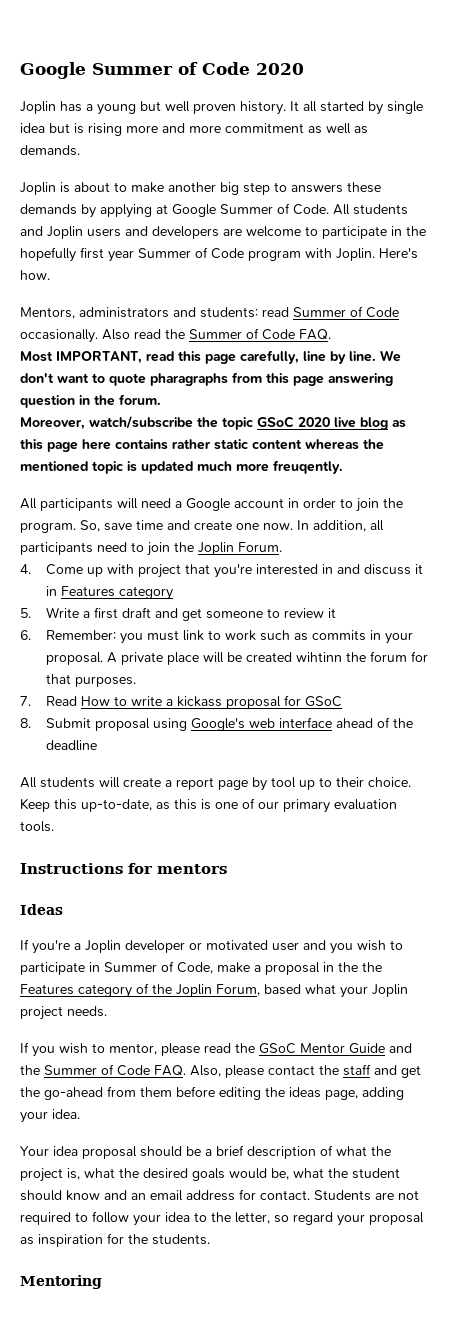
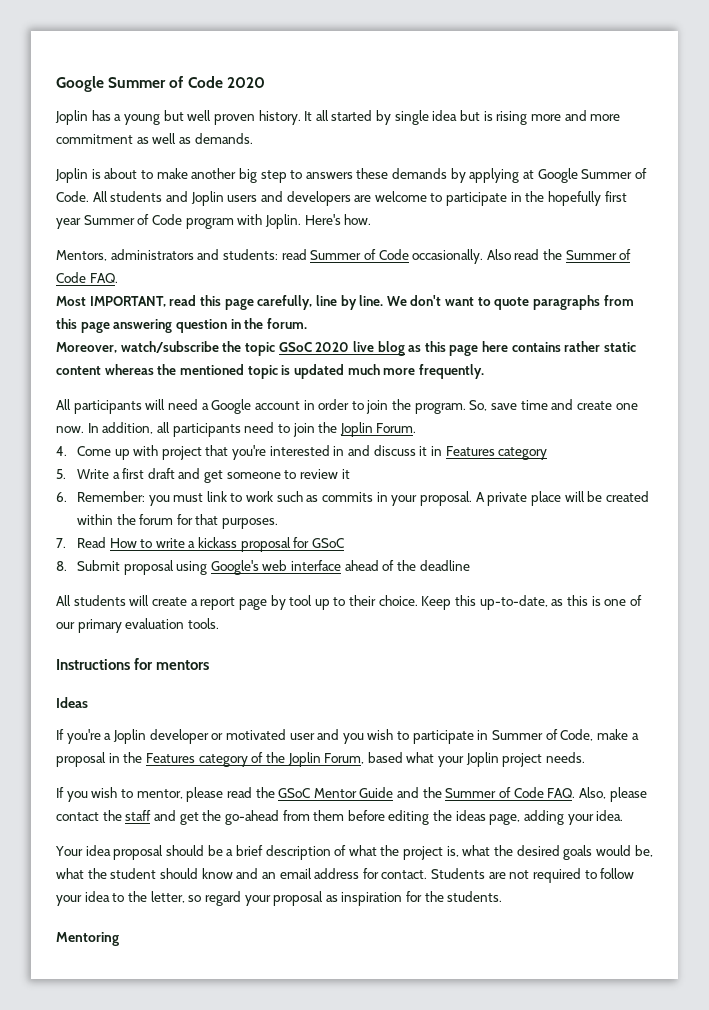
[150,373,228,386] pharagraphs -> [533,295,601,310] paragraphs
[273,460,343,474] freuqently. -> [418,364,484,379] frequently.
[295,652,342,662] wihtinn -> [76,514,113,525] within
[362,962,382,972] the -> (143, 757) none

